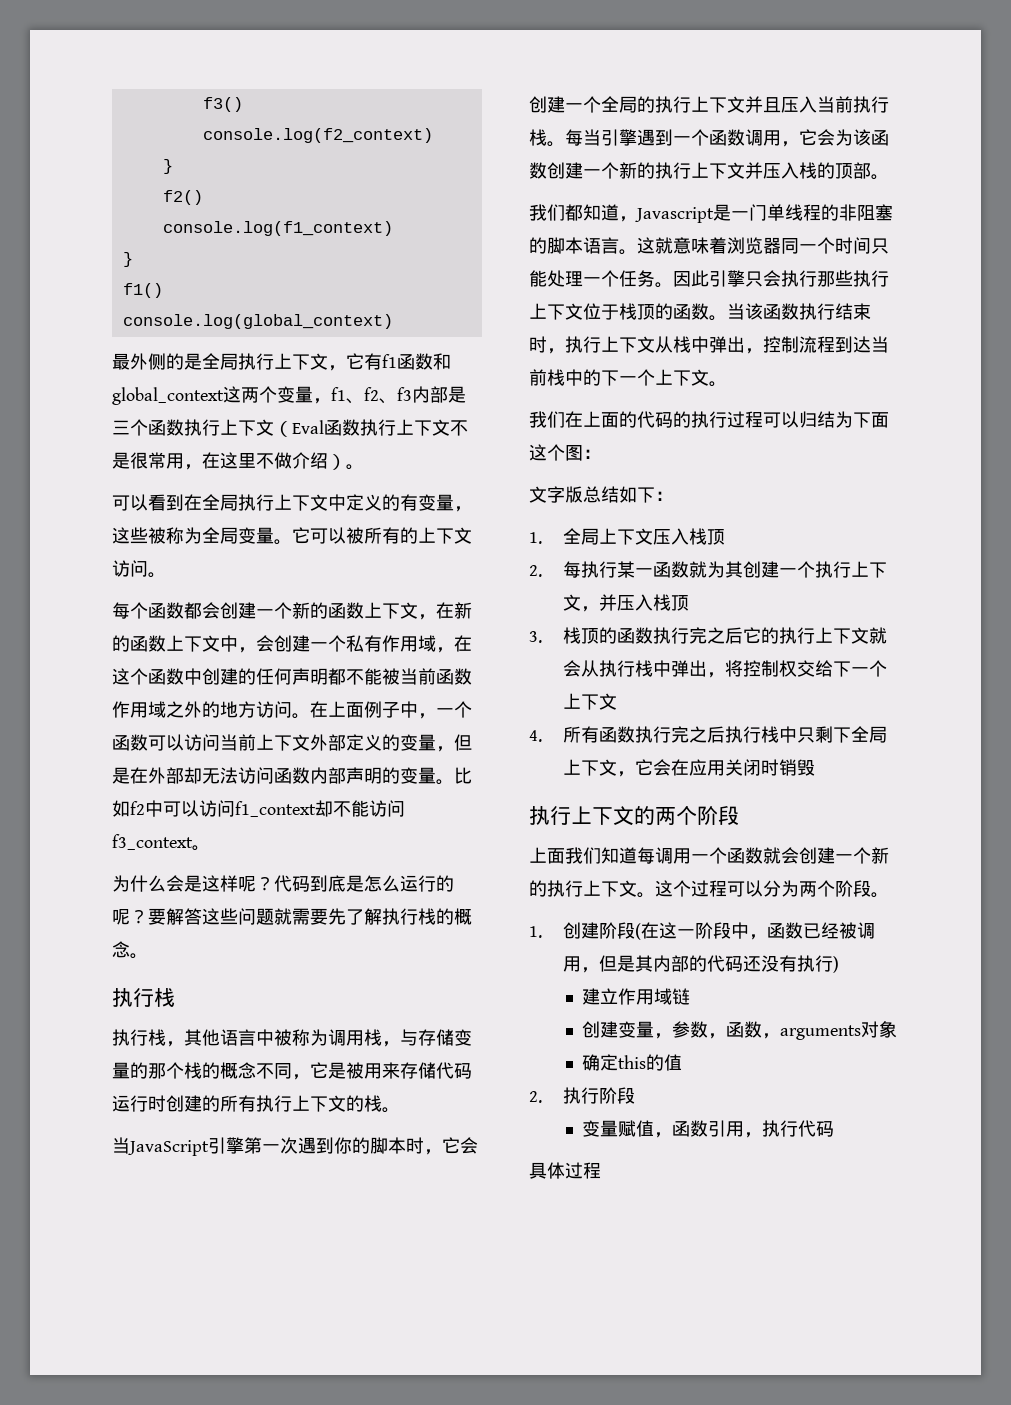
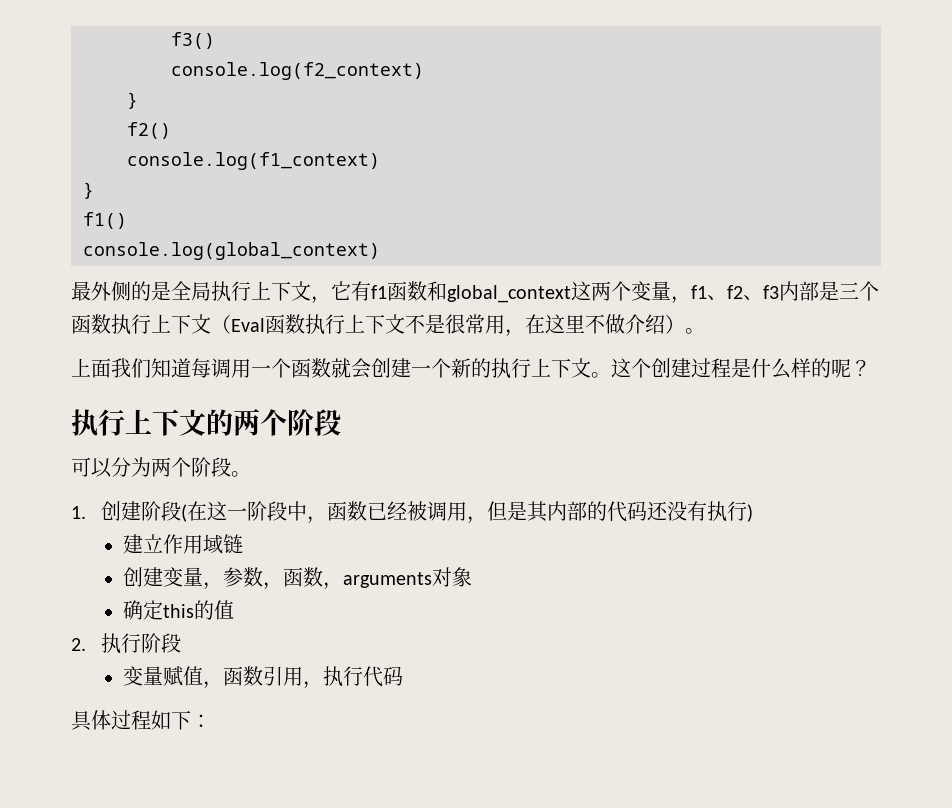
[112,494,472,512] [112,527,472,545] [112,560,166,578] [112,602,472,620] [112,635,472,653] [112,668,472,685] [112,701,472,719] [112,734,472,752] [112,767,472,785] [112,800,405,817] [112,834,210,851] [112,875,454,892] [112,908,472,925] [112,941,148,959] [112,988,175,1007] [112,1029,472,1047] [112,1062,472,1080] [112,1095,400,1113] [112,1137,478,1156] [529,96,889,113] [529,129,889,147] [529,162,889,180] [529,204,893,223] [529,237,889,255] [529,270,889,288] [529,303,871,321] [529,336,889,354] [529,369,727,387] [529,411,889,428] [529,444,601,461] [529,486,673,503] [529,528,725,545] [529,561,887,578] [562,594,689,612] [529,627,887,644] [562,660,887,678] [562,693,617,710] [529,726,887,743] [562,759,815,777] [529,806,739,826] // 可以看到在全局执行上下文中定义的有变量，这些被称为全局变量。它可以被所有的上下文访问。 // 每个函数都会创建一个新的函数上下文，在新的函数上下文中，会创建一个私有作用域，在这个函数中创建的任何声明都不能被当前函数作用域之外的地方访问。在上面例子中，一个函数可以访问当前上下文外部定义的变量，但是在外部却无法访问函数内部声明的变量。比如f2中可以访问f1_context却不能访问f3_context。 // 为什么会是这样呢？代码到底是怎么运行的呢？要解答这些问题就需要先了解执行栈的概念。 // 执行栈 // 执行栈，其他语言中被称为调用栈，与存储变量的那个栈的概念不同，它是被用来存储代码运行时创建的所有执行上下文的栈。 // 当JavaScript引擎第一次遇到你的脚本时，它会创建一个全局的执行上下文并且压入当前执行栈。每当引擎遇到一个函数调用，它会为该函数创建一个新的执行上下文并压入栈的顶部。 // 我们都知道，Javascript是一门单线程的非阻塞的脚本语言。这就意味着浏览器同一个时间只能处理一个任务。因此引擎只会执行那些执行上下文位于栈顶的函数。当该函数执行结束时，执行上下文从栈中弹出，控制流程到达当前栈中的下一个上下文。 // 我们在上面的代码的执行过程可以归结为下面这个图： // 文字版总结如下： // 1.全局上下文压入栈顶 // 2.每执行某一函数就为其创建一个执行上下文，并压入栈顶 // 3.栈顶的函数执行完之后它的执行上下文就会从执行栈中弹出，将控制权交给下一个上下文 // 4.所有函数执行完之后执行栈中只剩下全局上下文，它会在应用关闭时销毁 // 执行上下文的两个阶段 -> (705, 331) none
[691,880,727,897] 过程 -> [651,358,871,379] [71,409,341,436] 创建过程是什么样的呢？ // 执行上下文的两个阶段 //
(601, 1170) none -> [151,710,211,730] 如下：

